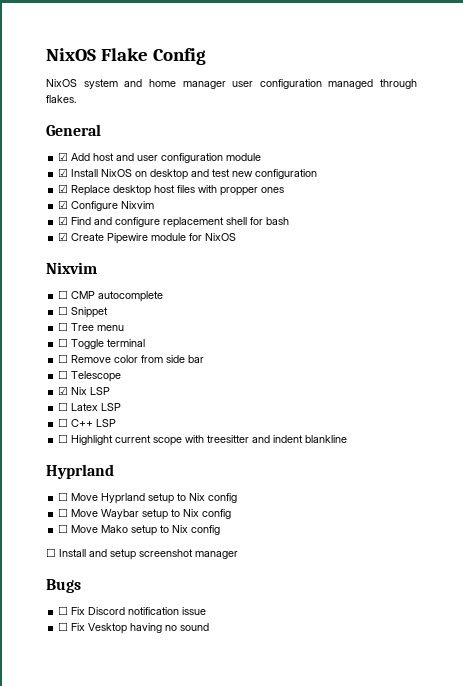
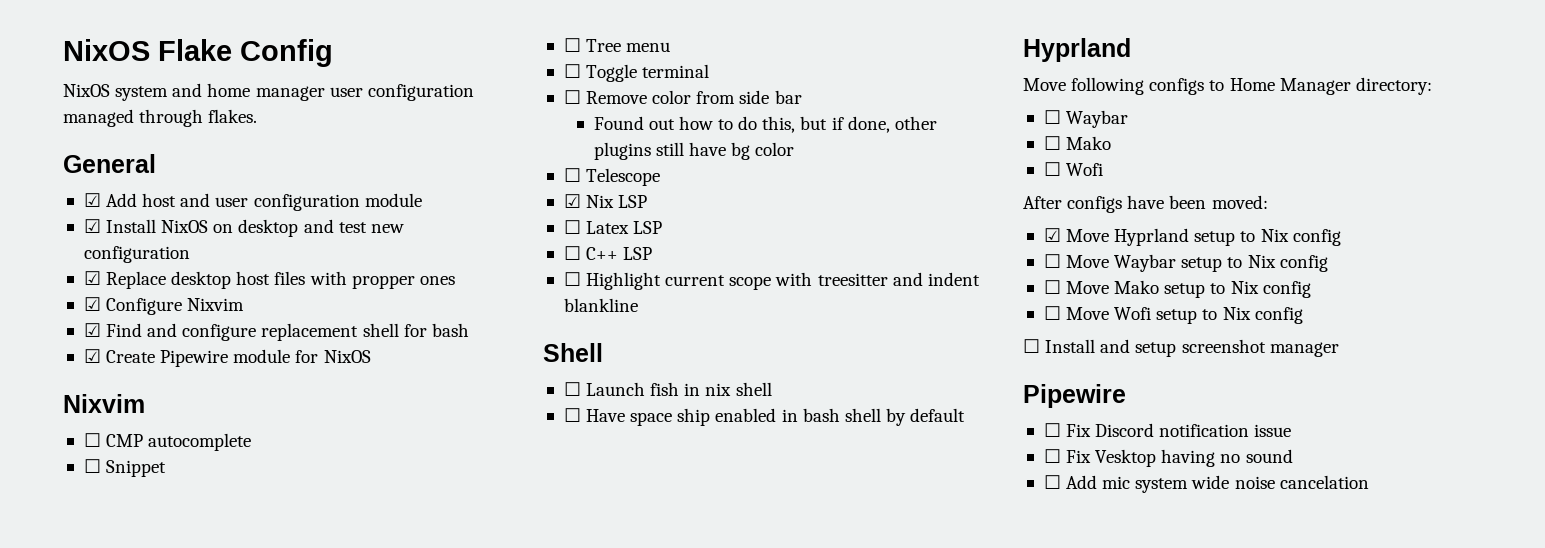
(205, 359) none -> [593,116,937,133] [593,142,795,160] // Found out how to do this, but if done, other plugins still have bg color
[46,464,114,479] [58,492,69,501] Hyprland // ☐ -> [543,343,603,362] [563,382,772,396] [563,408,966,426] [1023,38,1131,62] [1023,77,1432,95] [1043,110,1129,128] [1043,136,1112,150] [1043,162,1104,176] [1023,195,1268,213] [1043,228,1061,242] Shell // ☐ Launch fish in nix shell // ☐ Have space ship enabled in bash shell by default // Hyprland // Move following configs to Home Manager directory: // ☐ Waybar // ☐ Mako // ☐ Wofi // After configs have been moved: // ☑
(221, 530) none -> [1043,306,1303,324] // ☐ Move Wofi setup to Nix config
[46,579,81,593] Bugs -> [1023,384,1126,408] Pipewire
(210, 627) none -> [1043,475,1369,493] // ☐ Add mic system wide noise cancelation

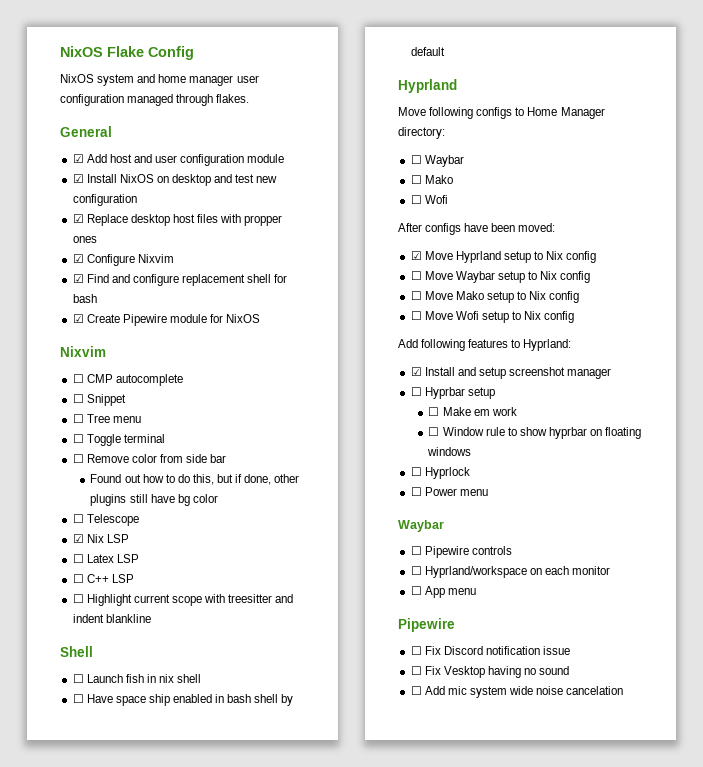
[1023,339,1040,353] ☐ -> [398,339,572,351] [410,367,422,376] Add following features to Hyprland: // ☑
(1339, 349) none -> [410,387,495,399] [428,407,517,416] [428,427,642,439] [427,447,472,456] [410,467,470,479] [410,487,488,496] [398,520,444,532] [410,546,512,558] [410,566,611,578] [410,586,476,598] // ☐ Hyprbar setup // ☐ Make em work // ☐ Window rule to show hyprbar on floating windows // ☐ Hyprlock // ☐ Power menu // Waybar // ☐ Pipewire controls // ☐ Hyprland/workspace on each monitor // ☐ App menu

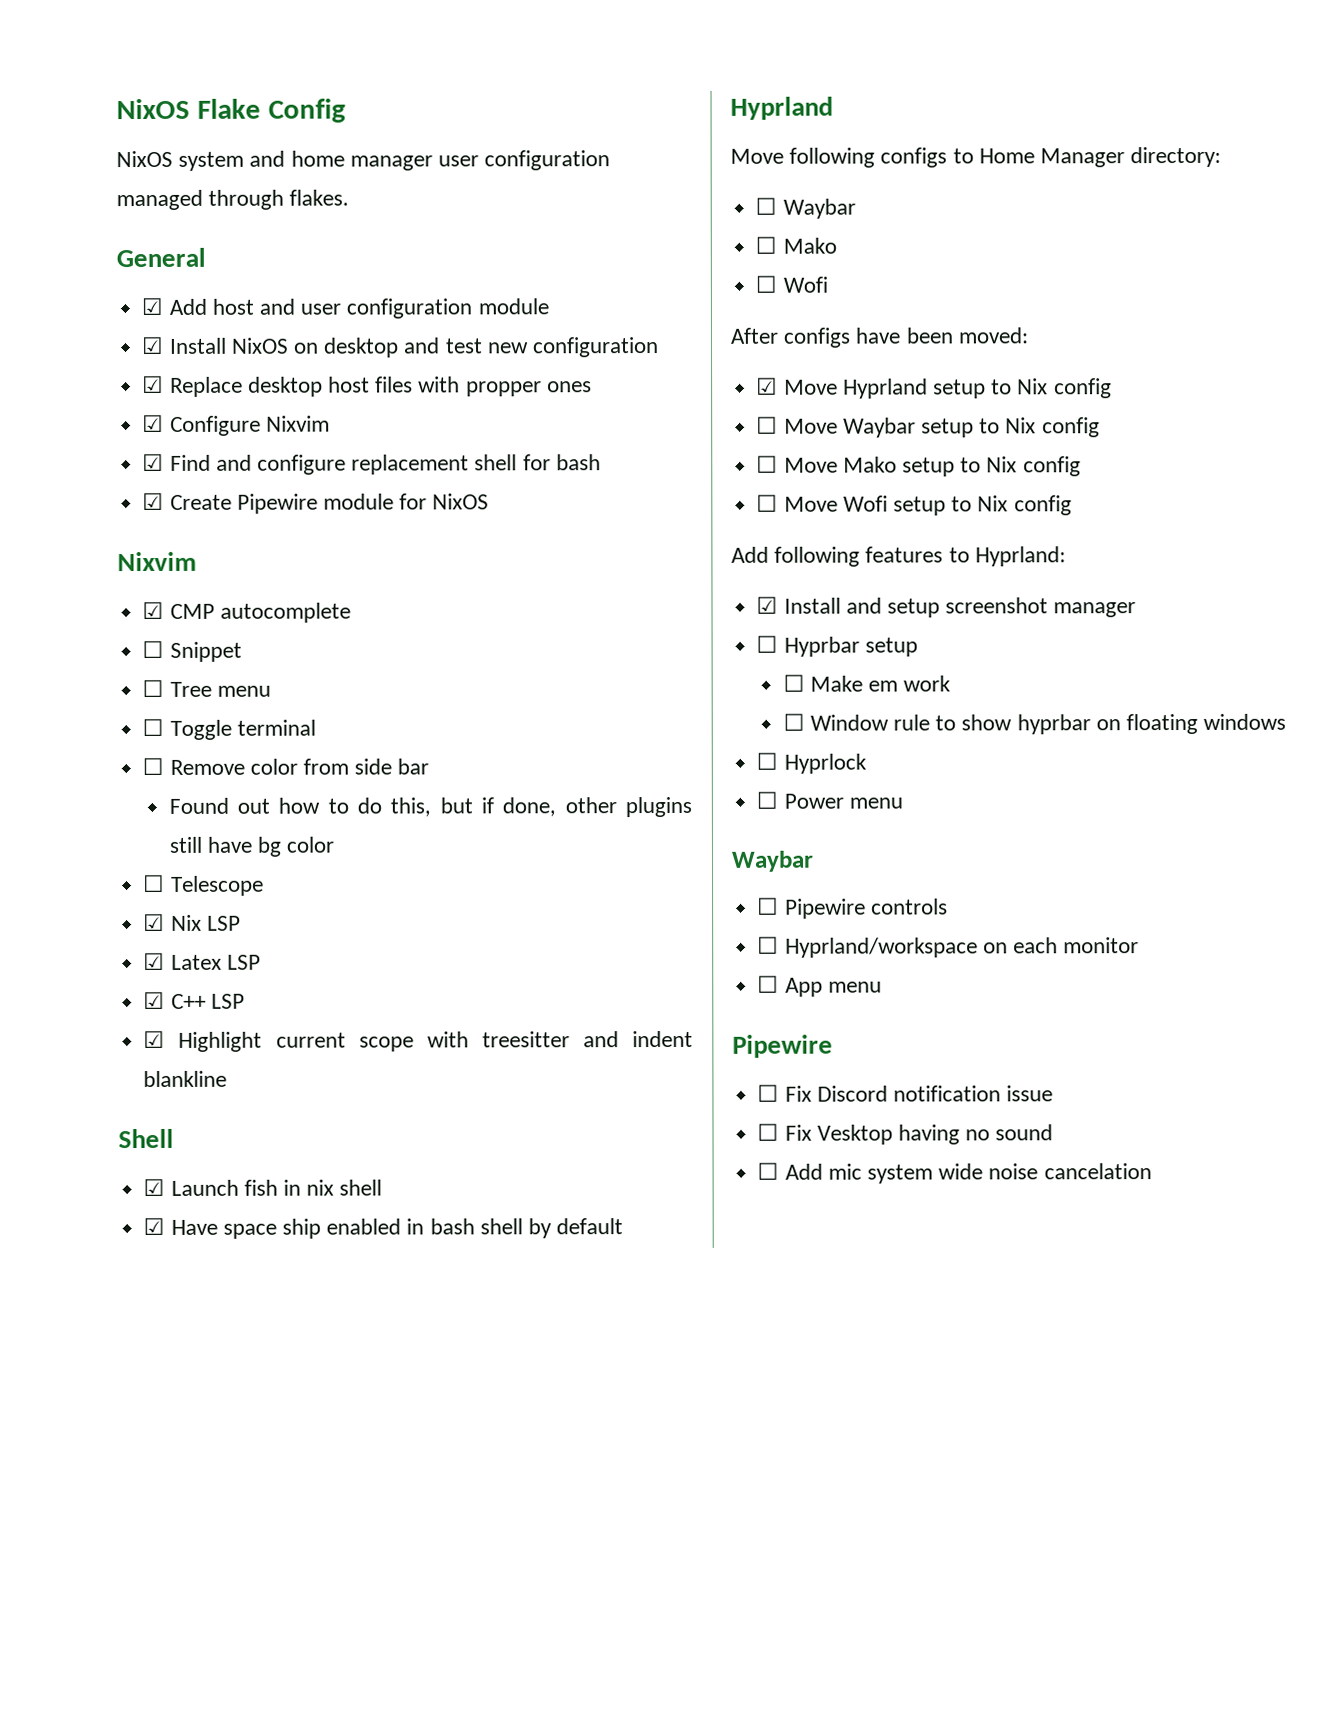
[72,374,84,383] ☐ -> [142,601,165,620] ☑
[72,554,84,563] ☐ -> [143,952,166,971] ☑
[72,574,84,583] ☐ -> [143,991,166,1010] ☑
[72,594,84,603] ☐ -> [143,1030,166,1049] ☑
[72,674,84,683] ☐ -> [143,1178,166,1197] ☑
[72,694,84,703] ☐ -> [143,1217,166,1236] ☑

